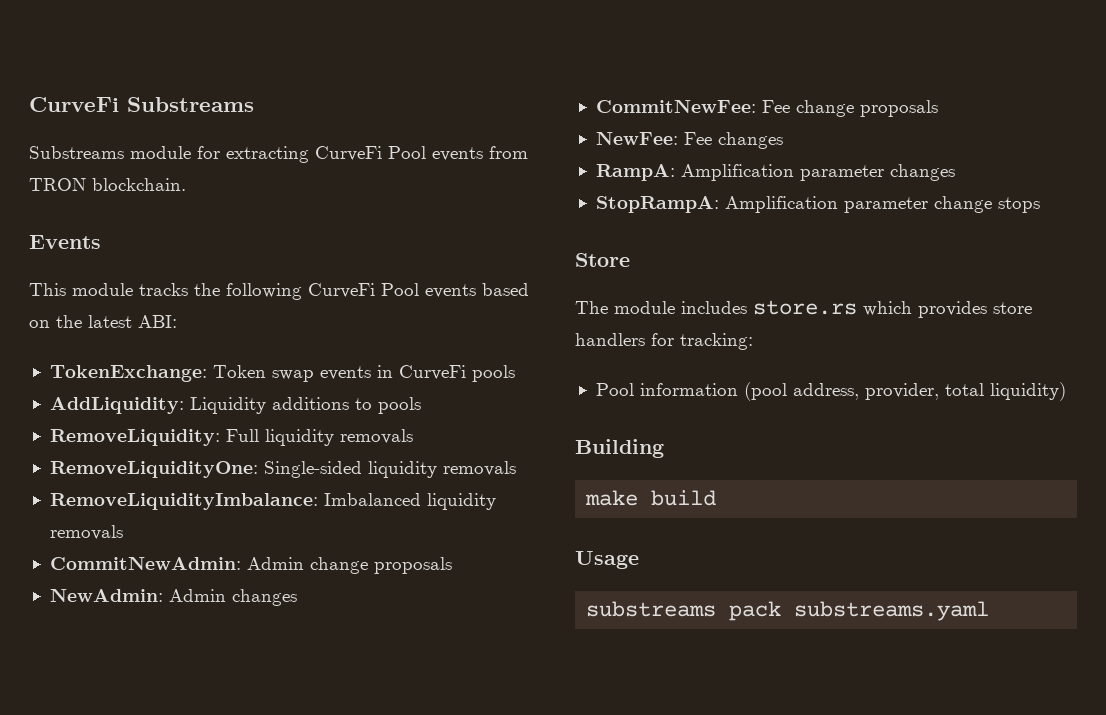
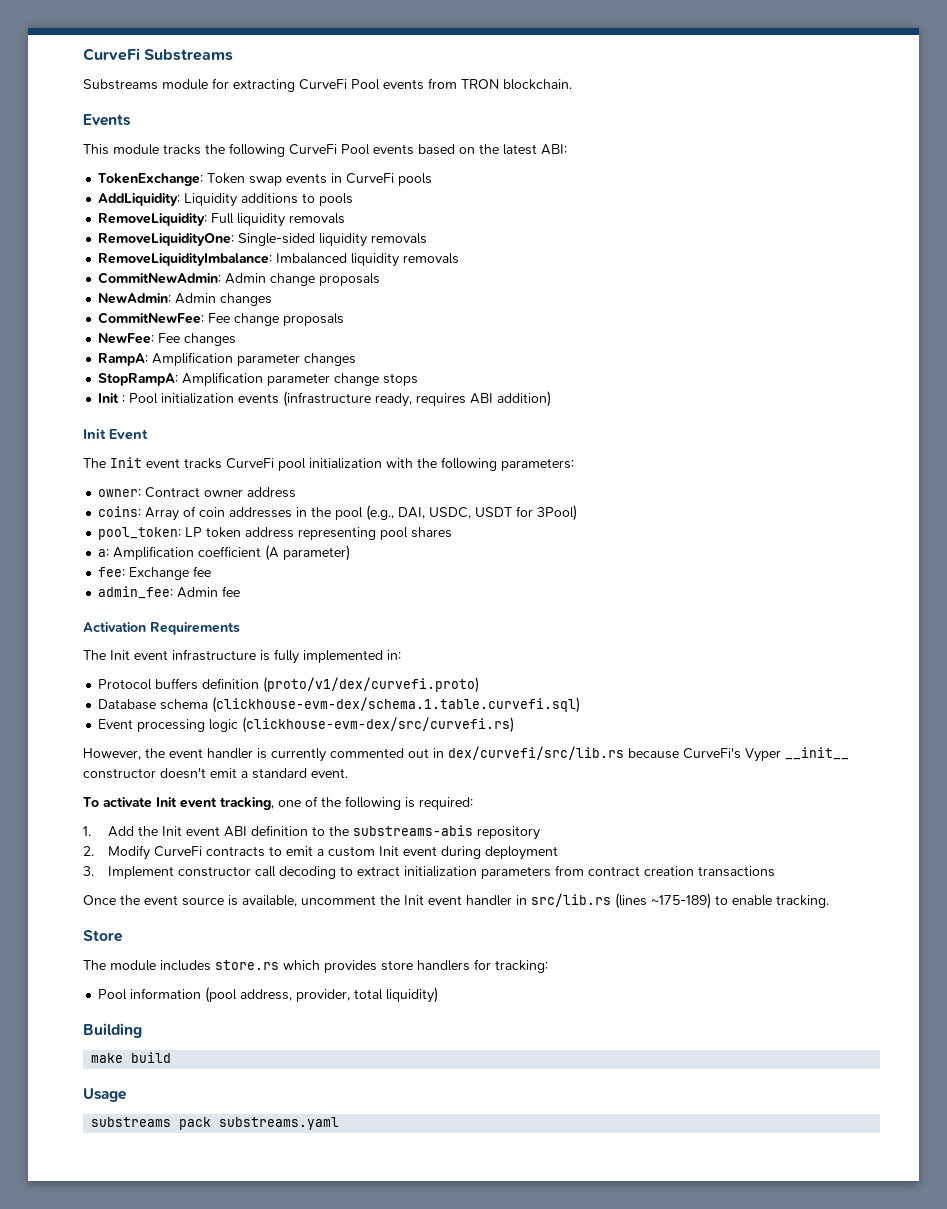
(1040, 205) none -> [98,391,552,407] [83,428,148,440] [83,457,574,471] [98,487,297,498] [98,505,578,521] [98,527,453,540] [98,545,351,561] [98,566,212,580] [98,586,241,599] [83,622,240,635] [83,649,401,664] [98,677,480,693] [98,697,581,713] [98,717,515,733] [83,746,849,762] [83,768,348,779] [83,796,473,810] [83,825,541,840] [83,845,559,860] [83,865,776,879] [83,893,829,909] // Init : Pool initialization events (infrastructure ready, requires ABI addition) // Init Event // The Init event tracks CurveFi pool initialization with the following parameters: // owner: Contract owner address // coins: Array of coin addresses in the pool (e.g., DAI, USDC, USDT for 3Pool) // pool_token: LP token address representing pool shares // a: Amplification coefficient (A parameter) // fee: Exchange fee // admin_fee: Admin fee // Activation Requirements // The Init event infrastructure is fully implemented in: // Protocol buffers definition (proto/v1/dex/curvefi.proto) // Database schema (clickhouse-evm-dex/schema.1.table.curvefi.sql) // Event processing logic (clickhouse-evm-dex/src/curvefi.rs) // However, the event handler is currently commented out in dex/curvefi/src/lib.rs because CurveFi's Vyper __init__ constructor doesn't emit a standard event. // To activate Init event tracking, one of the following is required: // 1. Add the Init event ABI definition to the substreams-abis repository // 2. Modify CurveFi contracts to emit a custom Init event during deployment // 3. Implement constructor call decoding to extract initialization parameters from contract creation transactions // Once the event source is available, uncomment the Init event handler in src/lib.rs (lines ~175-189) to enable tracking.

